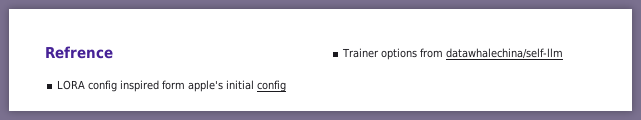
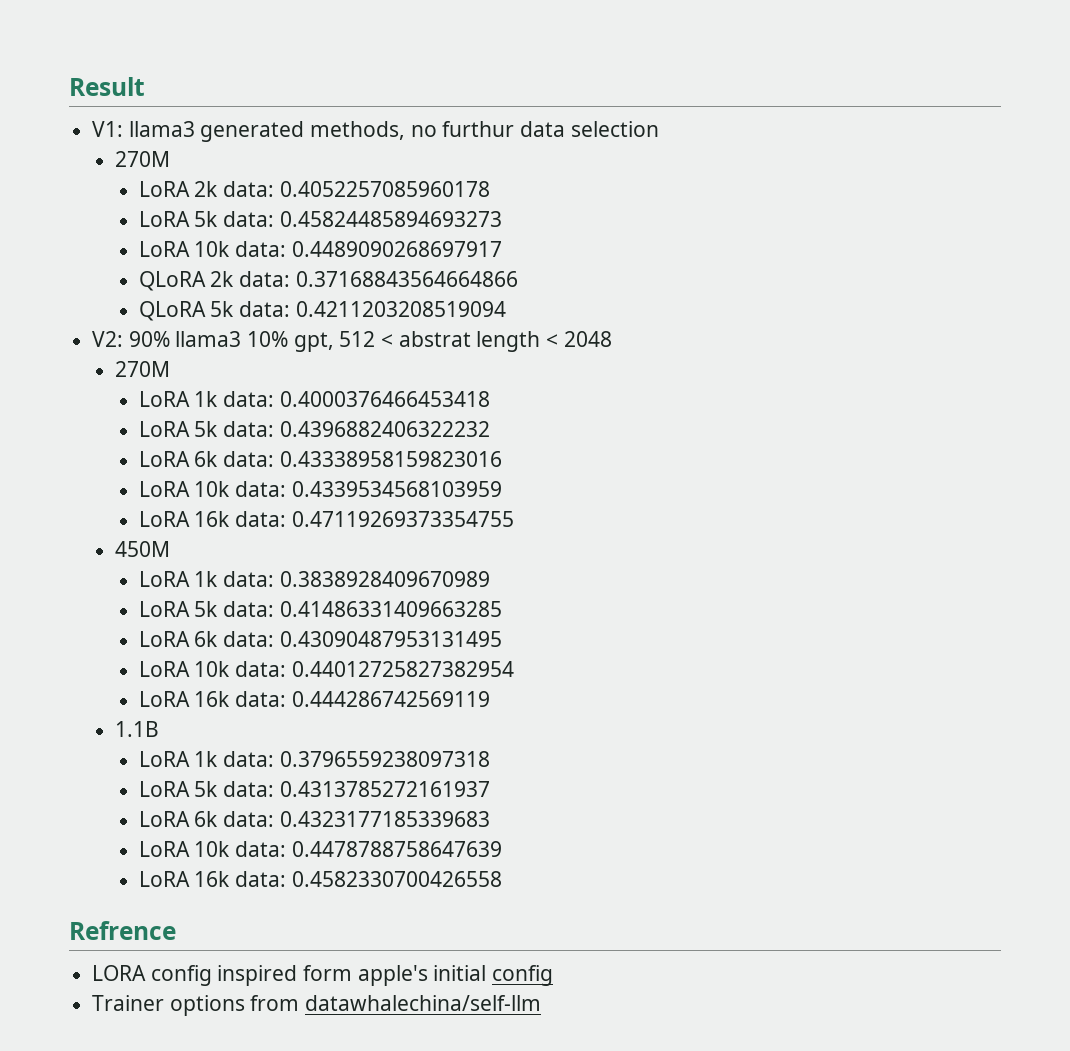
(45, 52) none -> [69,77,145,96] [92,121,659,142] [115,151,171,167] [138,181,490,197] [138,211,502,227] [138,241,502,257] [138,271,518,291] [138,301,506,321] [92,331,612,352] [115,361,171,377] [138,391,490,407] [138,421,490,437] [138,451,502,467] [138,481,502,497] [138,511,514,527] [115,541,171,557] [138,571,490,587] [138,601,502,617] [138,631,502,647] [138,661,514,677] [138,691,490,707] [115,721,160,737] [138,751,490,767] [138,781,490,797] [138,811,490,827] [138,841,502,857] [138,871,502,887] Result // V1: llama3 generated methods, no furthur data selection // 270M // LoRA 2k data: 0.4052257085960178 // LoRA 5k data: 0.45824485894693273 // LoRA 10k data: 0.4489090268697917 // QLoRA 2k data: 0.37168843564664866 // QLoRA 5k data: 0.4211203208519094 // V2: 90% llama3 10% gpt, 512 < abstrat length < 2048 // 270M // LoRA 1k data: 0.4000376466453418 // LoRA 5k data: 0.4396882406322232 // LoRA 6k data: 0.43338958159823016 // LoRA 10k data: 0.4339534568103959 // LoRA 16k data: 0.47119269373354755 // 450M // LoRA 1k data: 0.3838928409670989 // LoRA 5k data: 0.41486331409663285 // LoRA 6k data: 0.43090487953131495 // LoRA 10k data: 0.44012725827382954 // LoRA 16k data: 0.444286742569119 // 1.1B // LoRA 1k data: 0.3796559238097318 // LoRA 5k data: 0.4313785272161937 // LoRA 6k data: 0.4323177185339683 // LoRA 10k data: 0.4478788758647639 // LoRA 16k data: 0.4582330700426558 //

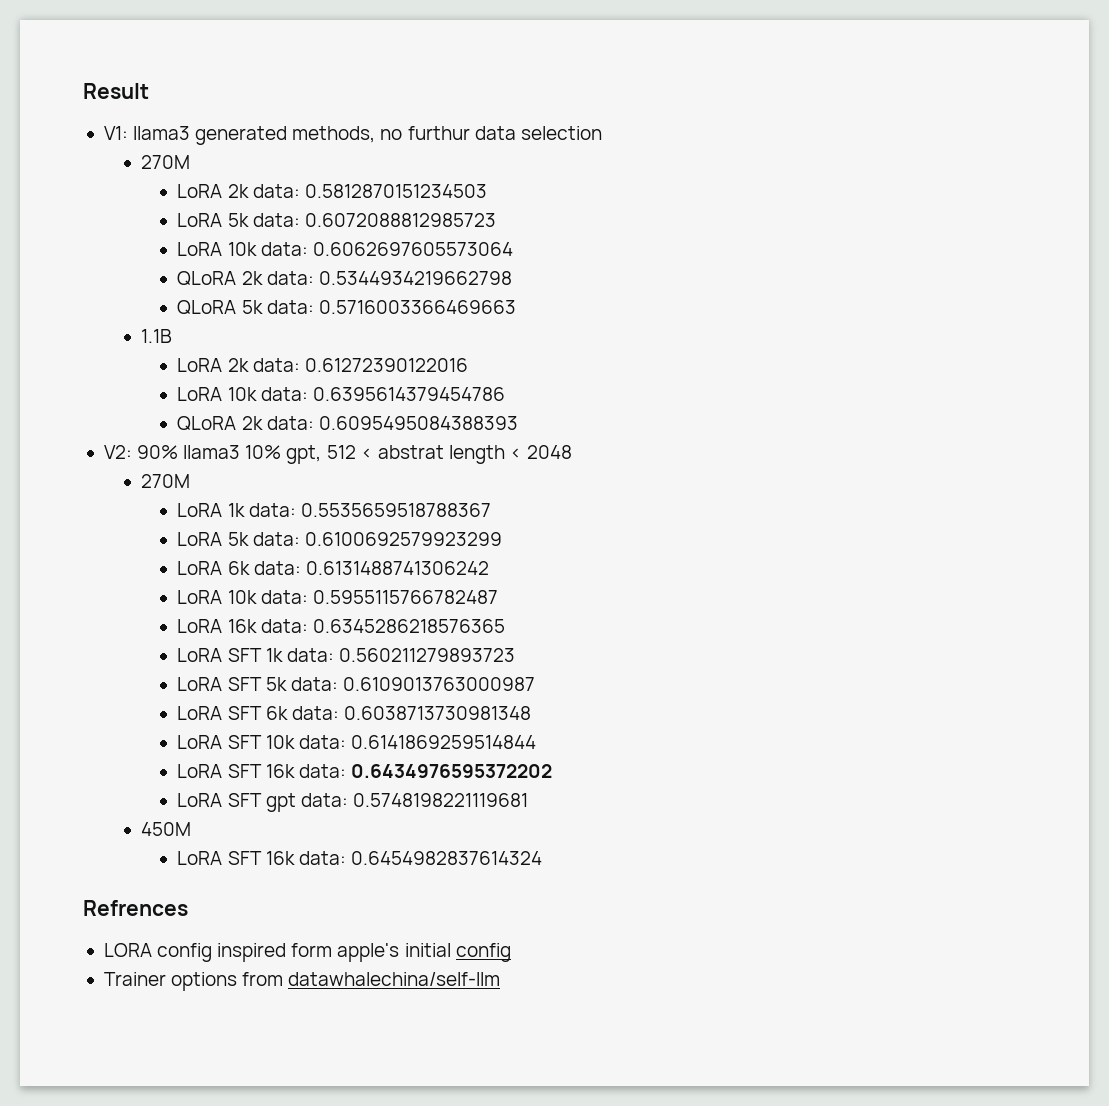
[279,181,490,197] [138,211,502,227] [138,241,502,257] [138,271,518,291] 0.4052257085960178 // LoRA 5k data: 0.45824485894693273 // LoRA 10k data: 0.4489090268697917 // QLoRA 2k data: 0.37168843564664866 -> [304,184,487,198] [177,213,496,227] [177,242,513,256] [177,271,512,286] 0.5812870151234503 // LoRA 5k data: 0.6072088812985723 // LoRA 10k data: 0.6062697605573064 // QLoRA 2k data: 0.5344934219662798
[295,301,506,317] 0.4211203208519094 -> [318,300,516,314] [140,329,172,343] [177,358,468,372] [177,387,505,401] [177,416,518,431] 0.5716003366469663 // 1.1B // LoRA 2k data: 0.61272390122016 // LoRA 10k data: 0.6395614379454786 // QLoRA 2k data: 0.6095495084388393
[279,391,490,407] [138,421,490,437] [138,451,502,467] [138,481,502,497] [138,511,514,527] [115,541,171,557] [138,571,490,587] [138,601,502,617] [138,631,502,647] [138,661,514,677] [138,691,490,707] [115,721,160,737] [138,751,490,767] [138,781,490,797] [138,811,490,827] [138,841,502,857] [138,871,502,887] [69,921,176,940] 0.4000376466453418 // LoRA 5k data: 0.4396882406322232 // LoRA 6k data: 0.43338958159823016 // LoRA 10k data: 0.4339534568103959 // LoRA 16k data: 0.47119269373354755 // 450M // LoRA 1k data: 0.3838928409670989 // LoRA 5k data: 0.41486331409663285 // LoRA 6k data: 0.43090487953131495 // LoRA 10k data: 0.44012725827382954 // LoRA 16k data: 0.444286742569119 // 1.1B // LoRA 1k data: 0.3796559238097318 // LoRA 5k data: 0.4313785272161937 // LoRA 6k data: 0.4323177185339683 // LoRA 10k data: 0.4478788758647639 // LoRA 16k data: 0.4582330700426558 // Refrence -> [300,503,491,517] [177,532,502,546] [177,561,489,575] [177,590,498,604] [177,619,505,633] [177,648,515,662] [177,677,535,691] [177,706,531,720] [177,735,536,749] [177,764,552,778] [177,793,528,812] [140,822,191,836] [177,851,542,865] [83,900,188,916] 0.5535659518788367 // LoRA 5k data: 0.6100692579923299 // LoRA 6k data: 0.6131488741306242 // LoRA 10k data: 0.5955115766782487 // LoRA 16k data: 0.6345286218576365 // LoRA SFT 1k data: 0.560211279893723 // LoRA SFT 5k data: 0.6109013763000987 // LoRA SFT 6k data: 0.6038713730981348 // LoRA SFT 10k data: 0.6141869259514844 // LoRA SFT 16k data: 0.6434976595372202 // LoRA SFT gpt data: 0.5748198221119681 // 450M // LoRA SFT 16k data: 0.6454982837614324 // Refrences

